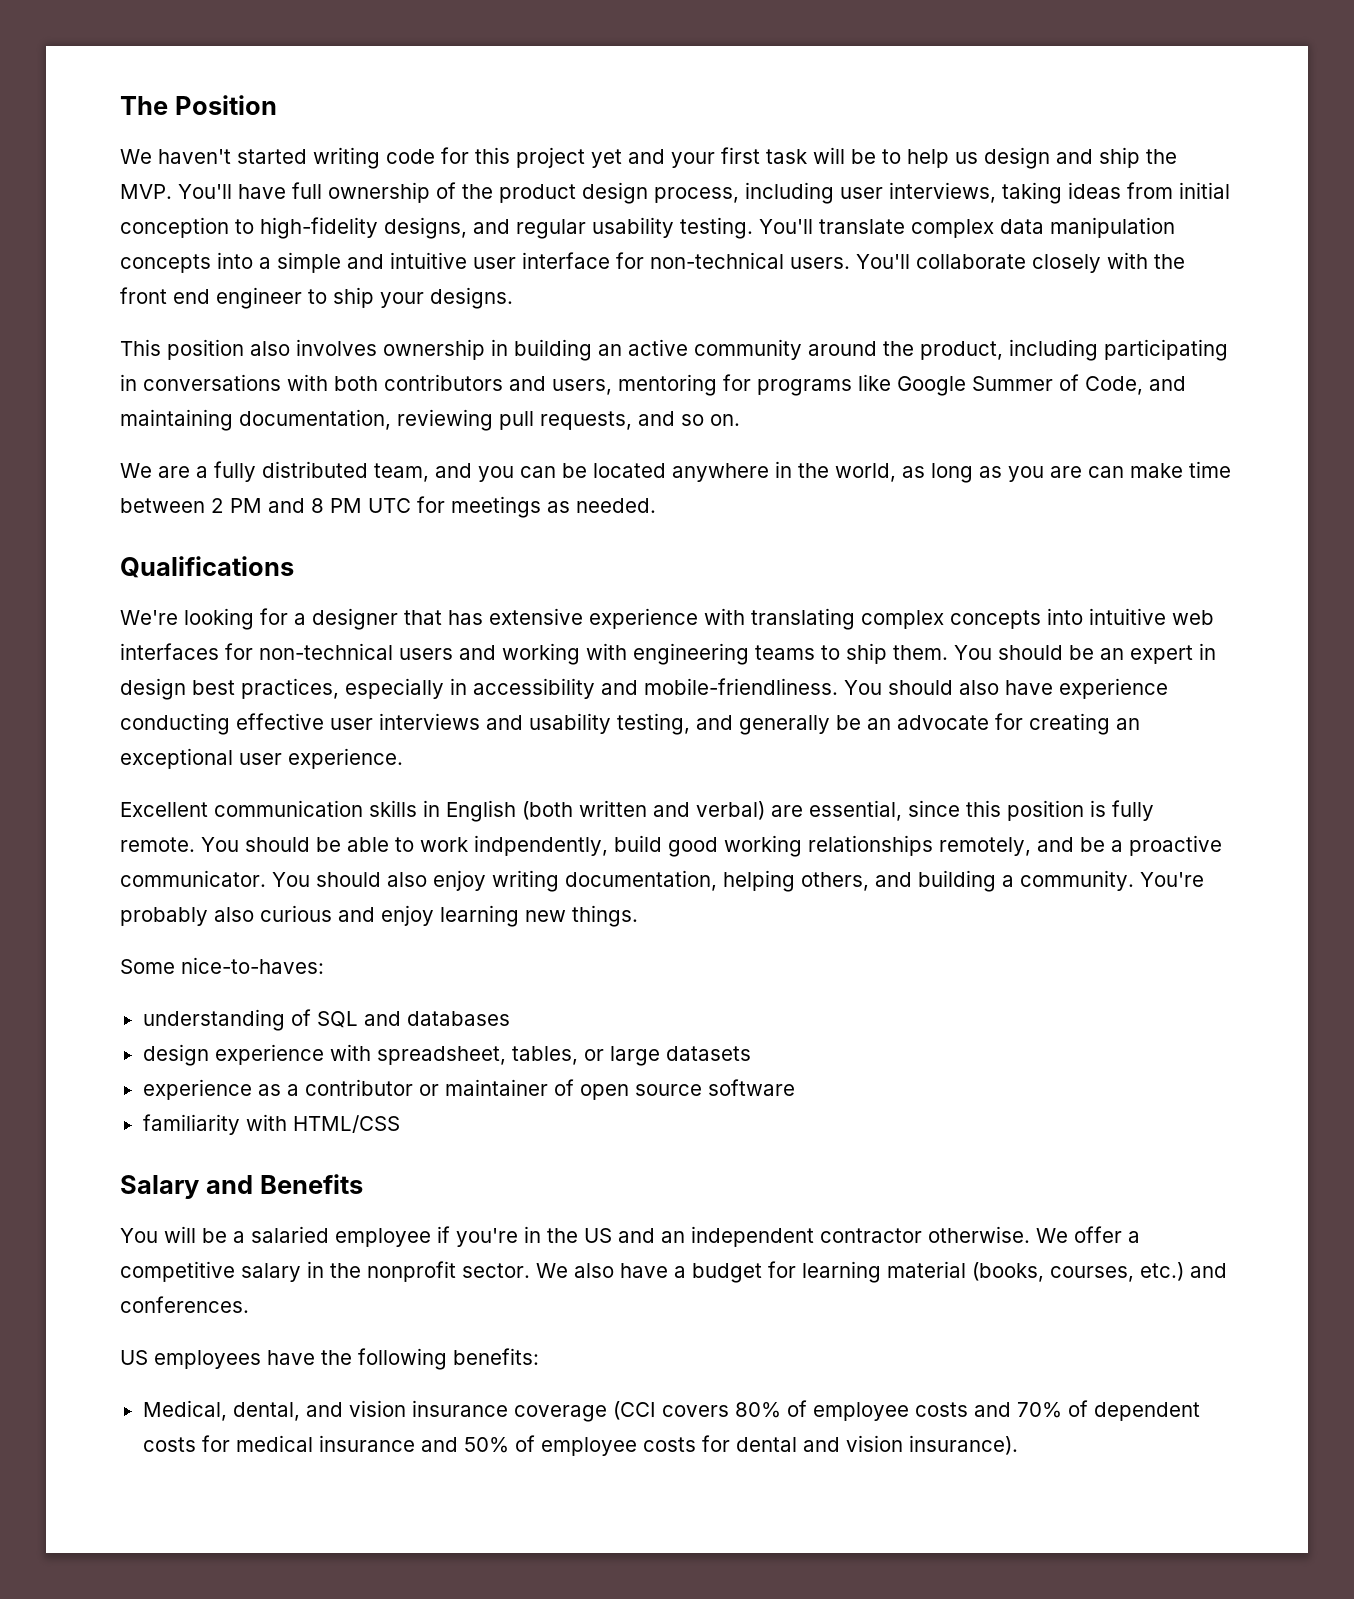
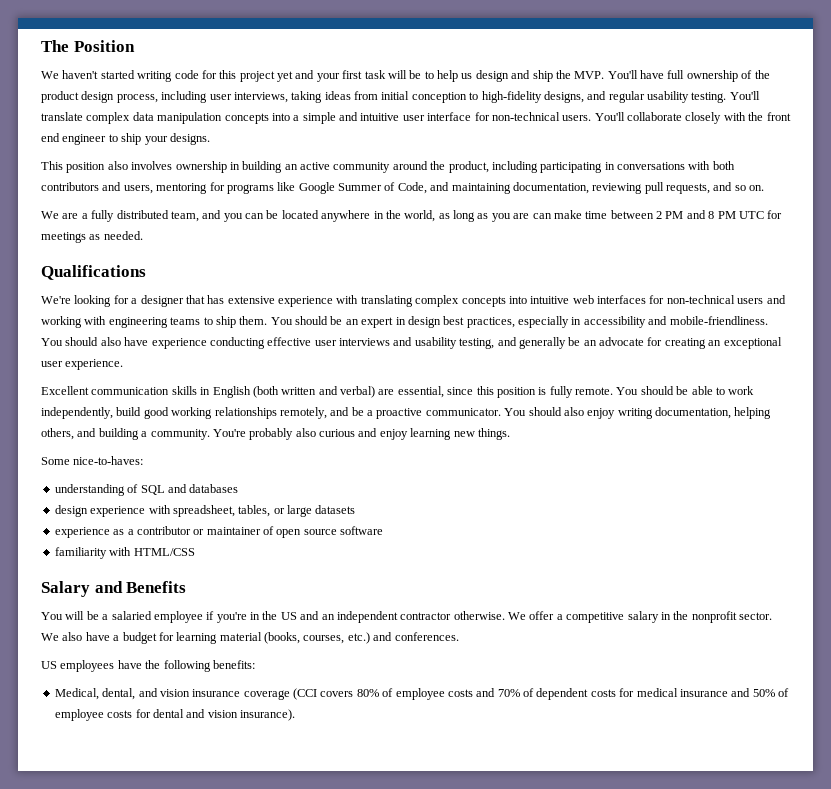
[474,835,608,856] indpendently, -> [41,407,113,419] independently,

